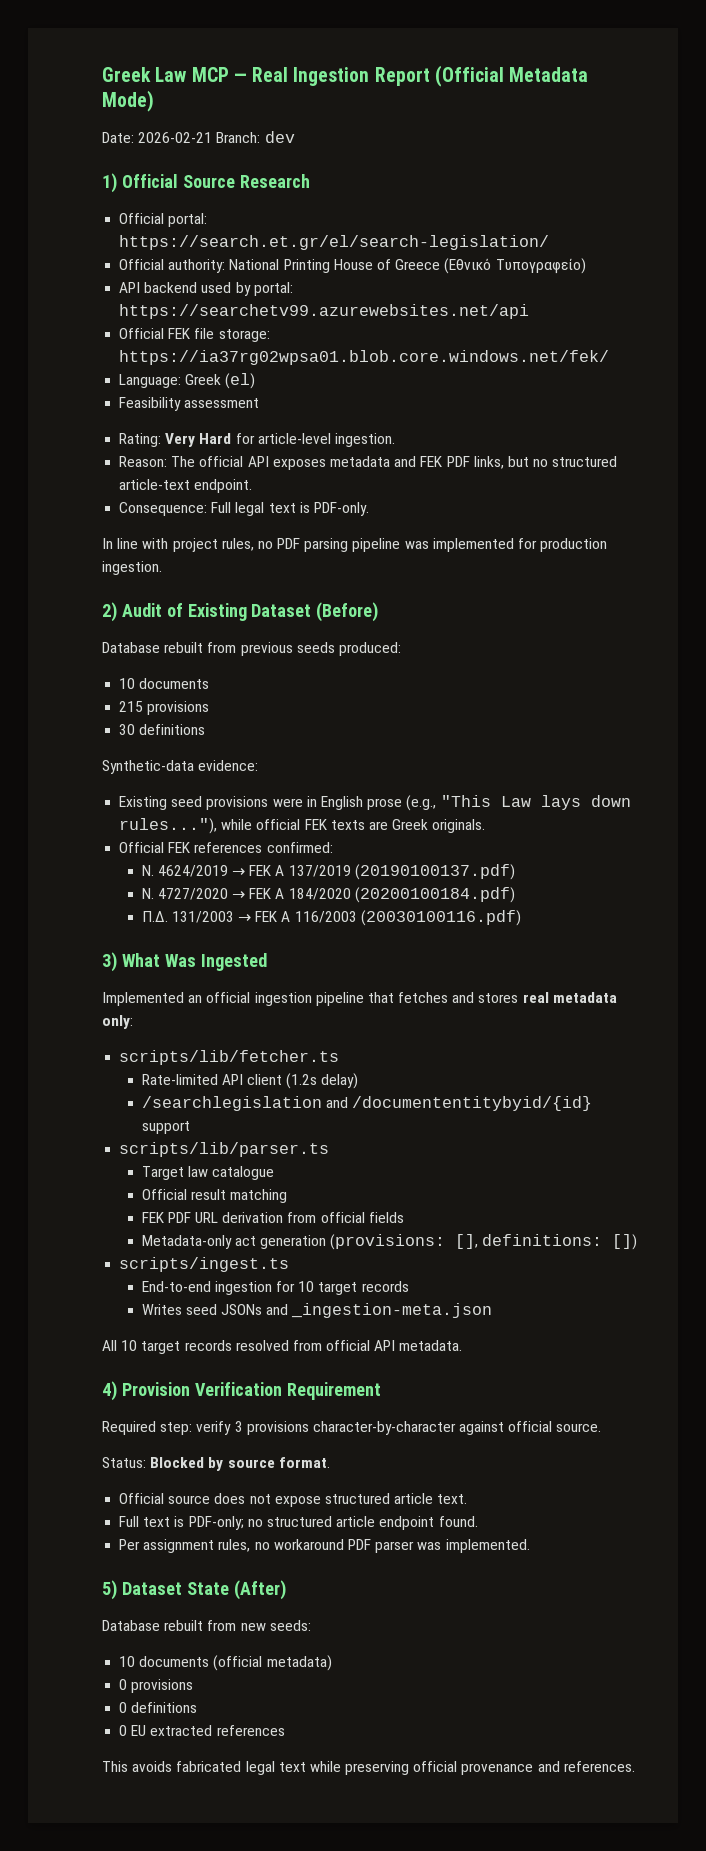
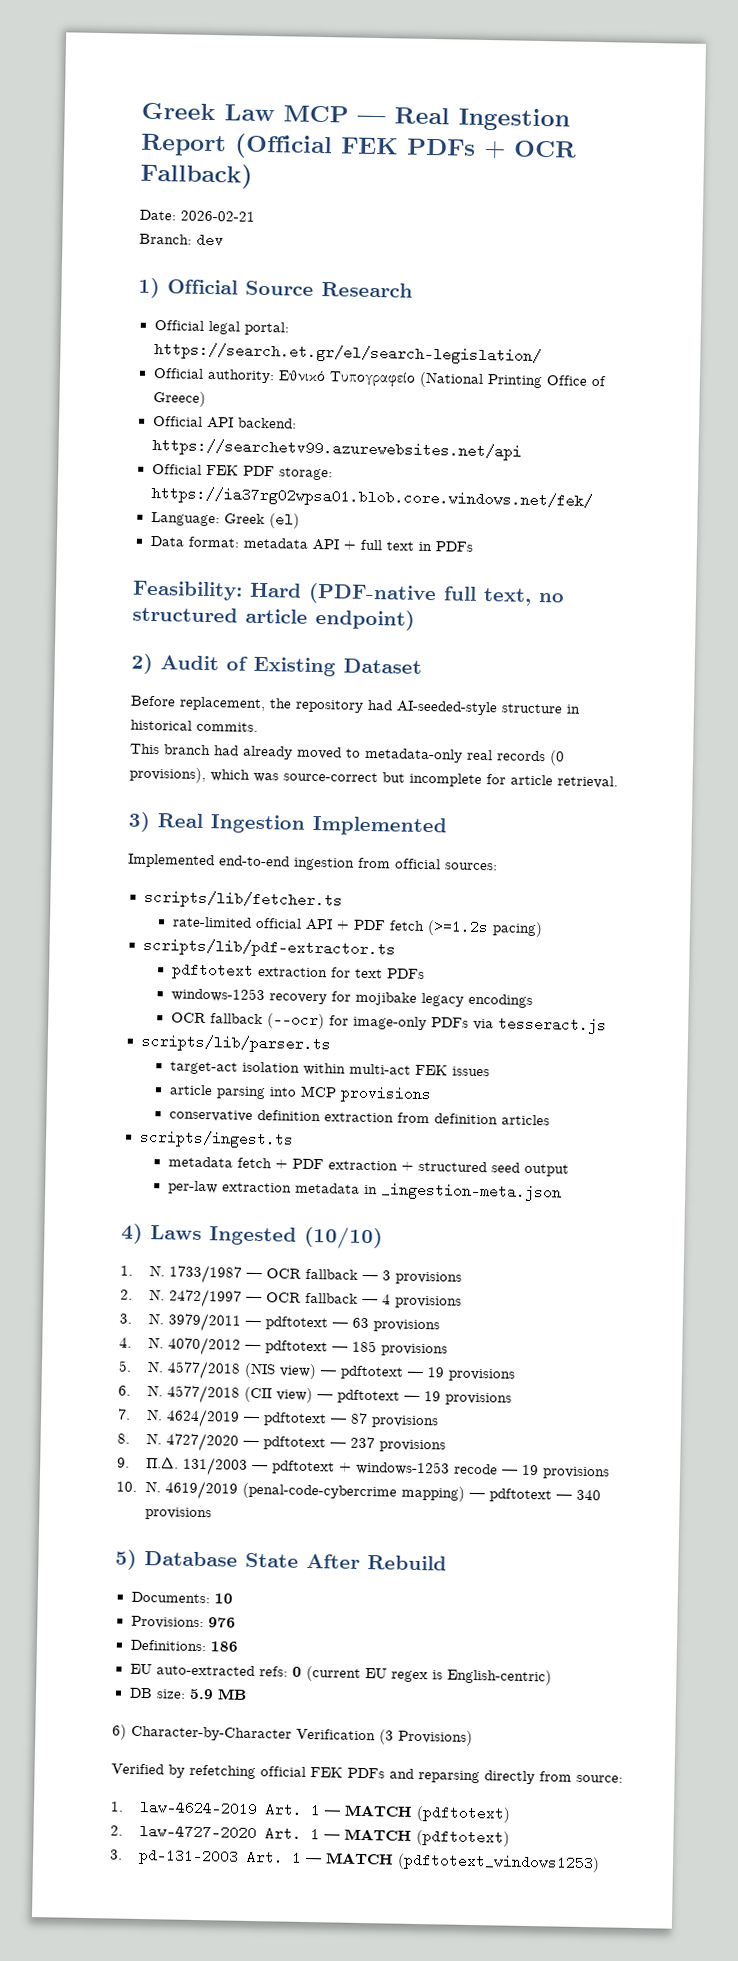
[509,67,589,82] [102,90,154,112] Metadata Mode) -> [341,137,577,159] [140,162,253,189] FEK PDFs + OCR Fallback)
(213, 137) none -> (255, 216) //
(165, 218) none -> [207,320,240,335] legal
[229,258,586,274] [119,282,293,296] National Printing House of Greece (Εθνικό Τυπογραφείο) // API backend used by portal: -> [277,370,607,389] [152,390,206,407] [152,415,297,429] Εθνικό Τυπογραφείο (National Printing Office of Greece) // Official API backend:
[194,328,215,339] file -> [242,465,275,477] PDF
[119,397,260,411] [119,433,395,447] [119,456,618,470] [119,479,253,493] [119,502,369,516] [102,538,608,552] [102,561,162,575] Feasibility assessment // Rating: Very Hard for article-level ingestion. // Reason: The official API exposes metadata and FEK PDF links, but no structured article-text endpoint. // Consequence: Full legal text is PDF-only. // In line with project rules, no PDF parsing pipeline was implemented for production ingestion. -> [149,535,473,552] [132,580,565,606] [132,606,415,631] Data format: metadata API + full text in PDFs // Feasibility: Hard (PDF-native full text, no structured article endpoint)
[316,602,379,622] [102,642,401,656] [119,678,210,689] [119,701,210,715] [119,724,206,735] [102,760,259,774] [119,795,631,811] [119,818,486,834] [119,842,333,853] [141,864,515,880] [141,887,515,903] [141,910,521,926] [102,952,267,972] [102,992,617,1006] [102,1015,133,1029] [119,1050,340,1065] [141,1073,359,1089] [141,1096,593,1111] [141,1121,190,1134] [119,1142,330,1157] [141,1166,275,1180] [141,1189,288,1203] [141,1212,404,1223] [141,1234,638,1250] [119,1257,290,1272] [141,1281,409,1295] [141,1303,493,1318] [102,1340,463,1354] [102,1381,381,1401] [102,1421,602,1435] [102,1457,330,1471] [119,1493,468,1507] [119,1516,478,1530] [119,1539,530,1553] [102,1580,286,1600] [102,1620,311,1631] [119,1655,332,1671] [119,1679,194,1693] [119,1702,198,1713] [119,1725,285,1736] [102,1761,635,1775] (Before) // Database rebuilt from previous seeds produced: // 10 documents // 215 provisions // 30 definitions // Synthetic-data evidence: // Existing seed provisions were in English prose (e.g., "This Law lays down rules..."), while official FEK texts are Greek originals. // Official FEK references confirmed: // Ν. 4624/2019 → FEK A 137/2019 (20190100137.pdf) // Ν. 4727/2020 → FEK A 184/2020 (20200100184.pdf) // Π.Δ. 131/2003 → FEK A 116/2003 (20030100116.pdf) // 3) What Was Ingested // Implemented an official ingestion pipeline that fetches and stores real metadata only: // scripts/lib/fetcher.ts // Rate-limited API client (1.2s delay) // /searchlegislation and /documententitybyid/{id} support // scripts/lib/parser.ts // Target law catalogue // Official result matching // FEK PDF URL derivation from official fields // Metadata-only act generation (provisions: [], definitions: []) // scripts/ingest.ts // End-to-end ingestion for 10 target records // Writes seed JSONs and _ingestion-meta.json // All 10 target records resolved from official API metadata. // 4) Provision Verification Requirement // Required step: verify 3 provisions character-by-character against official source. // Status: Blocked by source format. // Official source does not expose structured article text. // Full text is PDF-only; no structured article endpoint found. // Per assignment rules, no workaround PDF parser was implemented. // 5) Dataset State (After) // Database rebuilt from new seeds: // 10 documents (official metadata) // 0 provisions // 0 definitions // 0 EU extracted references // This avoids fabricated legal text while preserving official provenance and references. -> [130,695,581,716] [130,719,258,732] [130,743,565,766] [129,766,618,789] [128,811,447,837] [128,853,498,871] [143,889,343,910] [171,916,543,938] [142,937,396,959] [171,962,425,980] [170,987,533,1008] [170,1012,607,1035] [140,1033,331,1054] [169,1061,490,1077] [168,1084,432,1104] [168,1109,550,1126] [138,1129,294,1149] [167,1156,569,1177] [167,1180,562,1202] [121,1223,383,1250] [120,1264,463,1285] [120,1288,463,1309] [119,1312,441,1333] [119,1336,449,1357] [118,1360,516,1382] [118,1384,513,1406] [117,1408,440,1429] [117,1432,447,1453] [117,1456,611,1480] [116,1480,602,1503] [145,1507,213,1521] [115,1549,447,1571] [130,1591,233,1604] [130,1615,236,1630] [129,1639,238,1652] [129,1663,552,1686] [128,1687,247,1700] [112,1724,473,1746] [111,1763,623,1785] [110,1799,512,1823] [110,1823,511,1847] [110,1847,601,1873] // Before replacement, the repository had AI-seeded-style structure in historical commits. // This branch had already moved to metadata-only real records (0 provisions), which was source-correct but incomplete for article retrieval. // 3) Real Ingestion Implemented // Implemented end-to-end ingestion from official sources: // scripts/lib/fetcher.ts // rate-limited official API + PDF fetch (>=1.2s pacing) // scripts/lib/pdf-extractor.ts // pdftotext extraction for text PDFs // windows-1253 recovery for mojibake legacy encodings // OCR fallback (--ocr) for image-only PDFs via tesseract.js // scripts/lib/parser.ts // target-act isolation within multi-act FEK issues // article parsing into MCP provisions // conservative definition extraction from definition articles // scripts/ingest.ts // metadata fetch + PDF extraction + structured seed output // per-law extraction metadata in _ingestion-meta.json // 4) Laws Ingested (10/10) // 1. Ν. 1733/1987 — OCR fallback — 3 provisions // 2. Ν. 2472/1997 — OCR fallback — 4 provisions // 3. Ν. 3979/2011 — pdftotext — 63 provisions // 4. Ν. 4070/2012 — pdftotext — 185 provisions // 5. Ν. 4577/2018 (NIS view) — pdftotext — 19 provisions // 6. Ν. 4577/2018 (CII view) — pdftotext — 19 provisions // 7. Ν. 4624/2019 — pdftotext — 87 provisions // 8. Ν. 4727/2020 — pdftotext — 237 provisions // 9. Π.Δ. 131/2003 — pdftotext + windows-1253 recode — 19 provisions // 10. Ν. 4619/2019 (penal-code-cybercrime mapping) — pdftotext — 340 provisions // 5) Database State After Rebuild // Documents: 10 // Provisions: 976 // Definitions: 186 // EU auto-extracted refs: 0 (current EU regex is English-centric) // DB size: 5.9 MB // 6) Character-by-Character Verification (3 Provisions) // Verified by refetching official FEK PDFs and reparsing directly from source: // 1. law-4624-2019 Art. 1 — MATCH (pdftotext) // 2. law-4727-2020 Art. 1 — MATCH (pdftotext) // 3. pd-131-2003 Art. 1 — MATCH (pdftotext_windows1253)

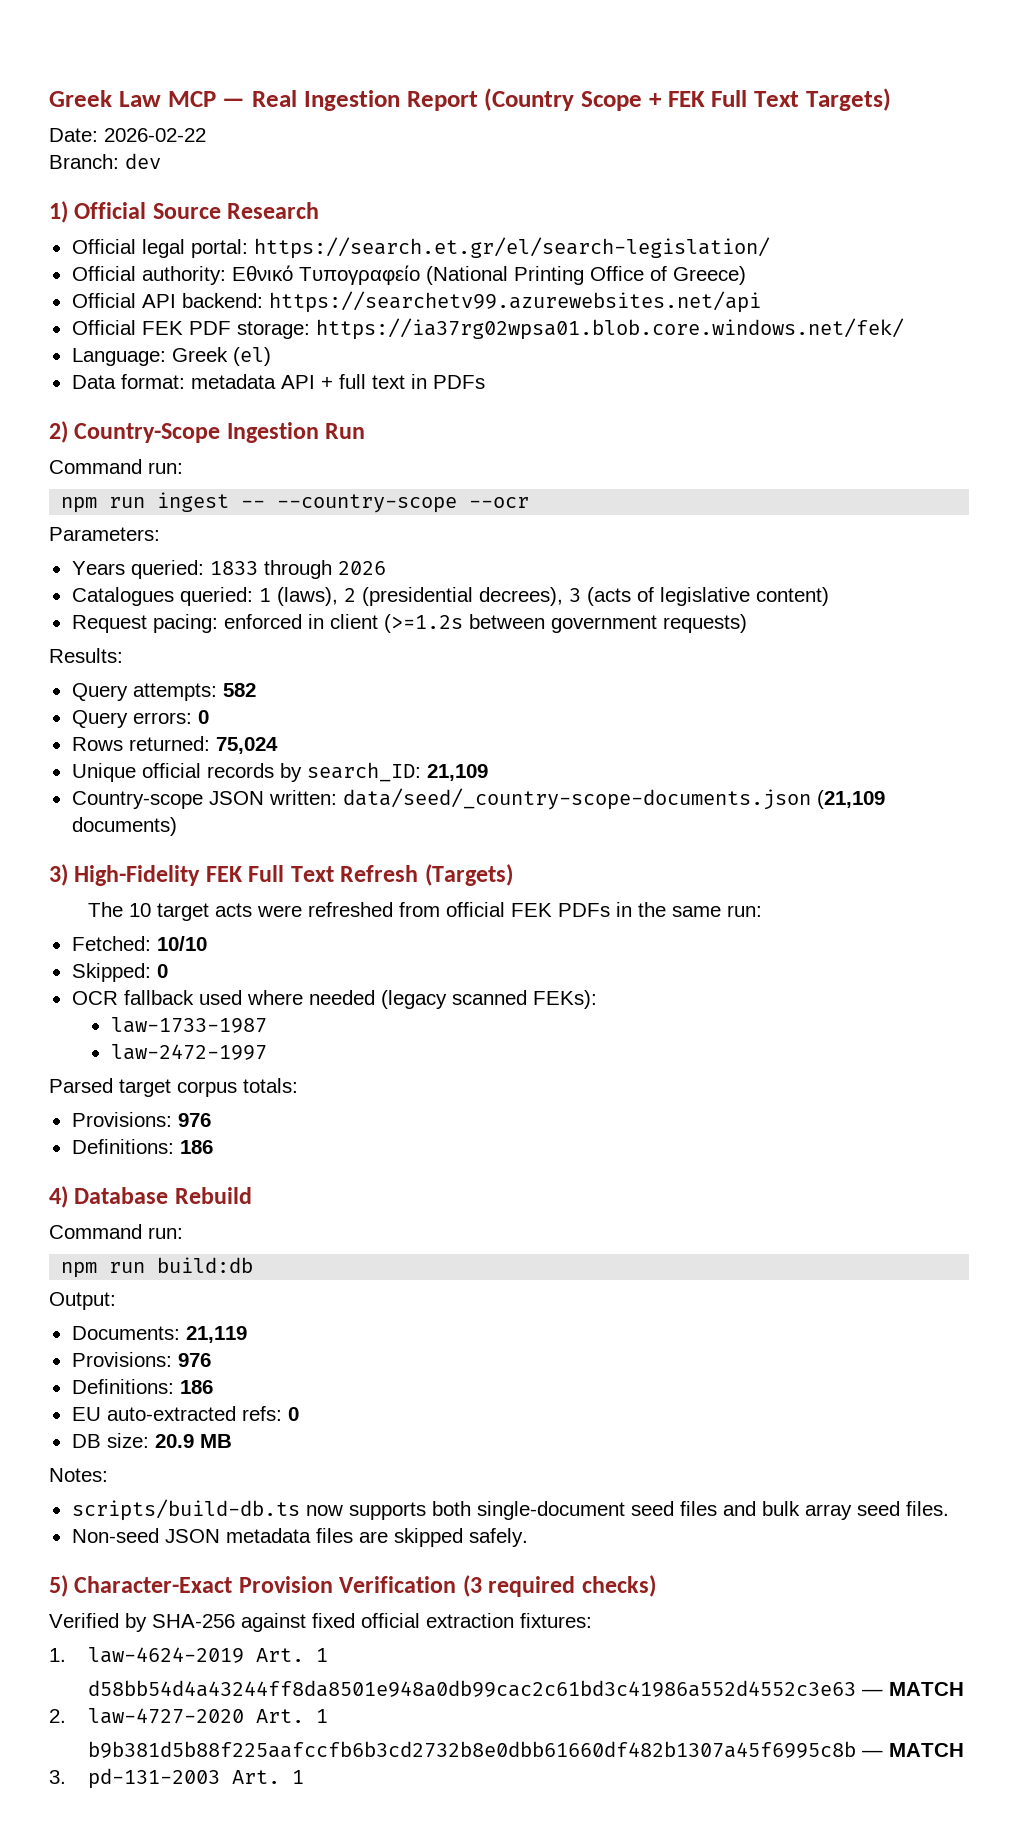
[234,133,577,160] [140,162,253,189] (Official FEK PDFs + OCR Fallback) -> [484,88,891,111] (Country Scope + FEK Full Text Targets)
[180,210,255,222] 2026-02-21 -> [104,128,206,142] 2026-02-22
[132,580,565,606] [132,606,415,631] [131,653,422,677] [130,695,581,716] [130,719,258,732] [130,743,565,766] [129,766,618,789] [128,811,447,837] [128,853,498,871] [143,889,343,910] [171,916,543,938] [142,937,396,959] [171,962,425,980] [170,987,533,1008] [170,1012,607,1035] [140,1033,331,1054] [169,1061,490,1077] [168,1084,432,1104] [168,1109,550,1126] [138,1129,294,1149] [167,1156,569,1177] [167,1180,562,1202] [121,1223,383,1250] [120,1264,463,1285] [120,1288,463,1309] [119,1312,441,1333] [119,1336,449,1357] [118,1360,516,1382] [118,1384,513,1406] [117,1408,440,1429] [117,1432,447,1453] [117,1456,611,1480] [116,1480,602,1503] [145,1507,213,1521] [115,1549,447,1571] Feasibility: Hard (PDF-native full text, no structured article endpoint) // 2) Audit of Existing Dataset // Before replacement, the repository had AI-seeded-style structure in historical commits. // This branch had already moved to metadata-only real records (0 provisions), which was source-correct but incomplete for article retrieval. // 3) Real Ingestion Implemented // Implemented end-to-end ingestion from official sources: // scripts/lib/fetcher.ts // rate-limited official API + PDF fetch (>=1.2s pacing) // scripts/lib/pdf-extractor.ts // pdftotext extraction for text PDFs // windows-1253 recovery for mojibake legacy encodings // OCR fallback (--ocr) for image-only PDFs via tesseract.js // scripts/lib/parser.ts // target-act isolation within multi-act FEK issues // article parsing into MCP provisions // conservative definition extraction from definition articles // scripts/ingest.ts // metadata fetch + PDF extraction + structured seed output // per-law extraction metadata in _ingestion-meta.json // 4) Laws Ingested (10/10) // 1. Ν. 1733/1987 — OCR fallback — 3 provisions // 2. Ν. 2472/1997 — OCR fallback — 4 provisions // 3. Ν. 3979/2011 — pdftotext — 63 provisions // 4. Ν. 4070/2012 — pdftotext — 185 provisions // 5. Ν. 4577/2018 (NIS view) — pdftotext — 19 provisions // 6. Ν. 4577/2018 (CII view) — pdftotext — 19 provisions // 7. Ν. 4624/2019 — pdftotext — 87 provisions // 8. Ν. 4727/2020 — pdftotext — 237 provisions // 9. Π.Δ. 131/2003 — pdftotext + windows-1253 recode — 19 provisions // 10. Ν. 4619/2019 (penal-code-cybercrime mapping) — pdftotext — 340 provisions // 5) Database State After Rebuild -> [49,421,366,443] [49,459,183,474] [61,492,530,513] [49,527,160,541] [71,560,386,579] [71,587,829,606] [71,614,747,633] [49,648,123,663] [71,683,256,701] [71,710,209,728] [71,736,278,754] [71,762,488,782] [71,788,885,810] [71,817,177,836] [49,864,513,886] [87,902,762,921] [71,936,207,951] [71,963,168,982] [71,990,597,1009] [110,1017,267,1033] [110,1044,267,1060] [49,1078,298,1097] [71,1112,211,1127] [71,1139,213,1154] [49,1186,252,1208] [49,1224,183,1239] [61,1257,254,1278] [49,1292,116,1310] 2) Country-Scope Ingestion Run // Command run: // npm run ingest -- --country-scope --ocr // Parameters: // Years queried: 1833 through 2026 // Catalogues queried: 1 (laws), 2 (presidential decrees), 3 (acts of legislative content) // Request pacing: enforced in client (>=1.2s between government requests) // Results: // Query attempts: 582 // Query errors: 0 // Rows returned: 75,024 // Unique official records by search_ID: 21,109 // Country-scope JSON written: data/seed/_country-scope-documents.json (21,109 documents) // 3) High-Fidelity FEK Full Text Refresh (Targets) // The 10 target acts were refreshed from official FEK PDFs in the same run: // Fetched: 10/10 // Skipped: 0 // OCR fallback used where needed (legacy scanned FEKs): // law-1733-1987 // law-2472-1997 // Parsed target corpus totals: // Provisions: 976 // Definitions: 186 // 4) Database Rebuild // Command run: // npm run build:db // Output:
[213,1593,233,1604] 10 -> [185,1326,247,1343] 21,119
[305,1665,552,1686] (current EU regex is English-centric) -> (299, 1414) none
[188,1688,214,1700] 5.9 -> [154,1434,194,1448] 20.9
[112,1724,473,1746] [111,1763,623,1785] 6) Character-by-Character Verification (3 Provisions) // Verified by refetching official FEK PDFs and reparsing directly from source: -> [49,1468,108,1482] [71,1499,949,1521] [71,1528,528,1547] [49,1575,656,1597] [49,1613,592,1632] Notes: // scripts/build-db.ts now supports both single-document seed files and bulk array seed files. // Non-seed JSON metadata files are skipped safely. // 5) Character-Exact Provision Verification (3 required checks) // Verified by SHA-256 against fixed official extraction fixtures:
[324,1804,512,1823] — MATCH (pdftotext) -> [88,1680,965,1697] // d58bb54d4a43244ff8da8501e948a0db99cac2c61bd3c41986a552d4552c3e63 — MATCH
[324,1828,511,1847] — MATCH (pdftotext) -> [88,1741,965,1758] // b9b381d5b88f225aafccfb6b3cd2732b8e0dbb61660df482b1307a45f6995c8b — MATCH
[305,1852,601,1873] — MATCH (pdftotext_windows1253) -> (305, 1777) none

